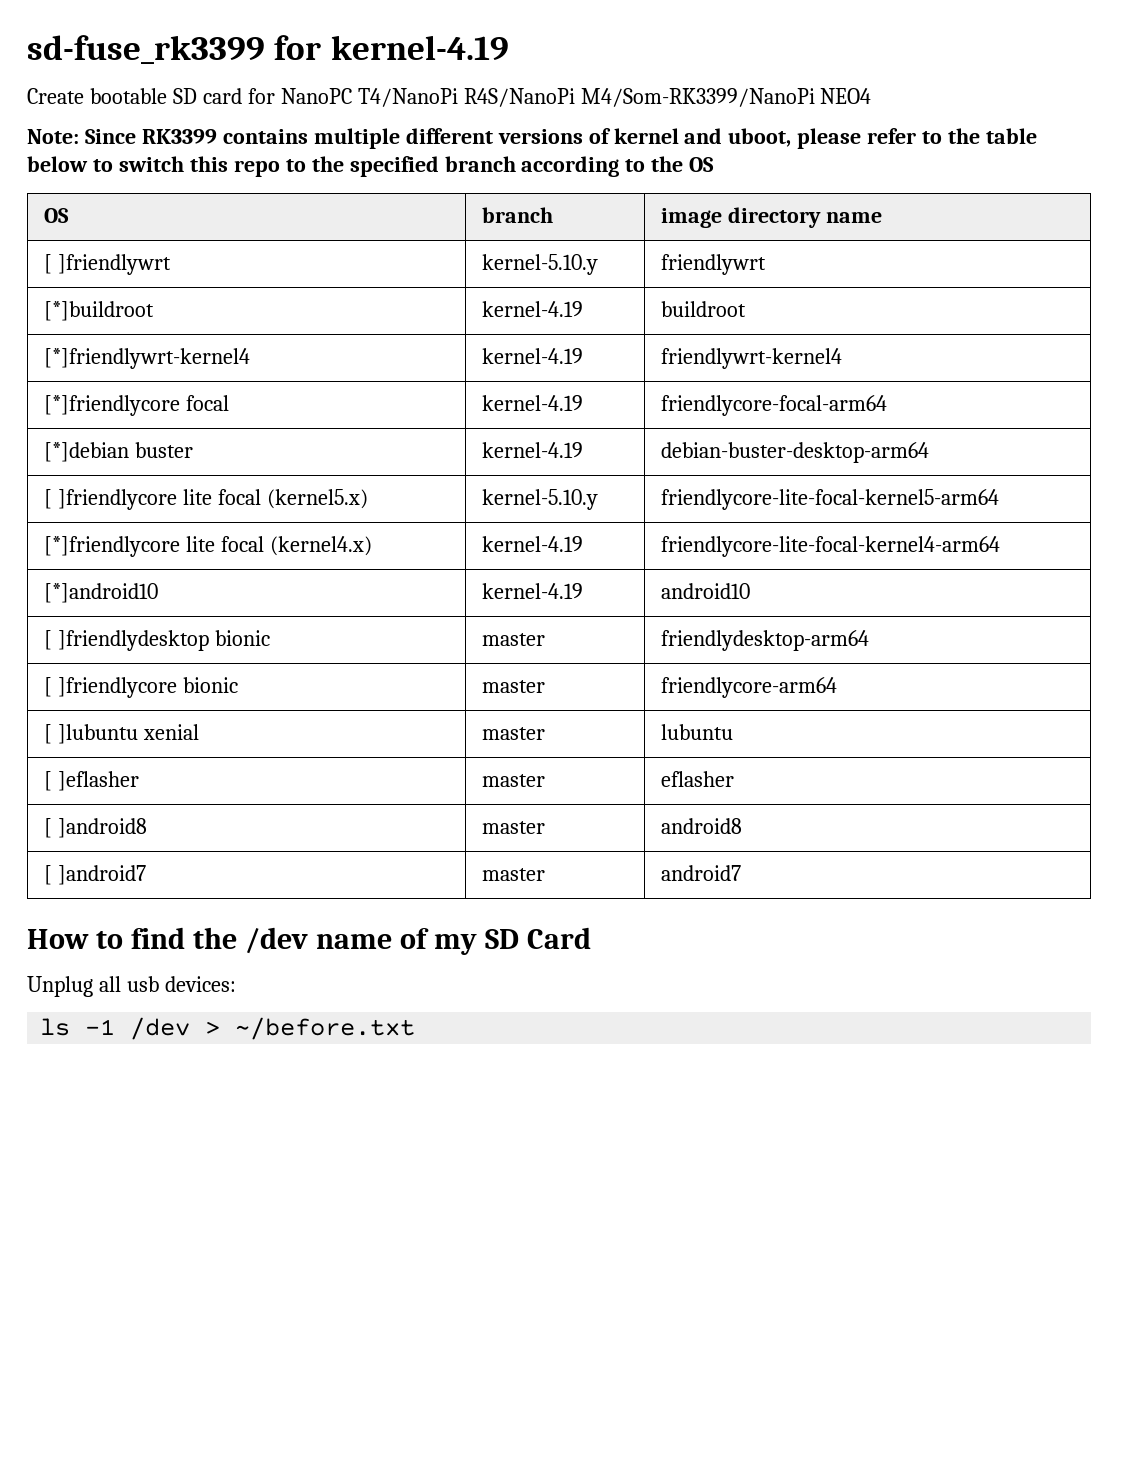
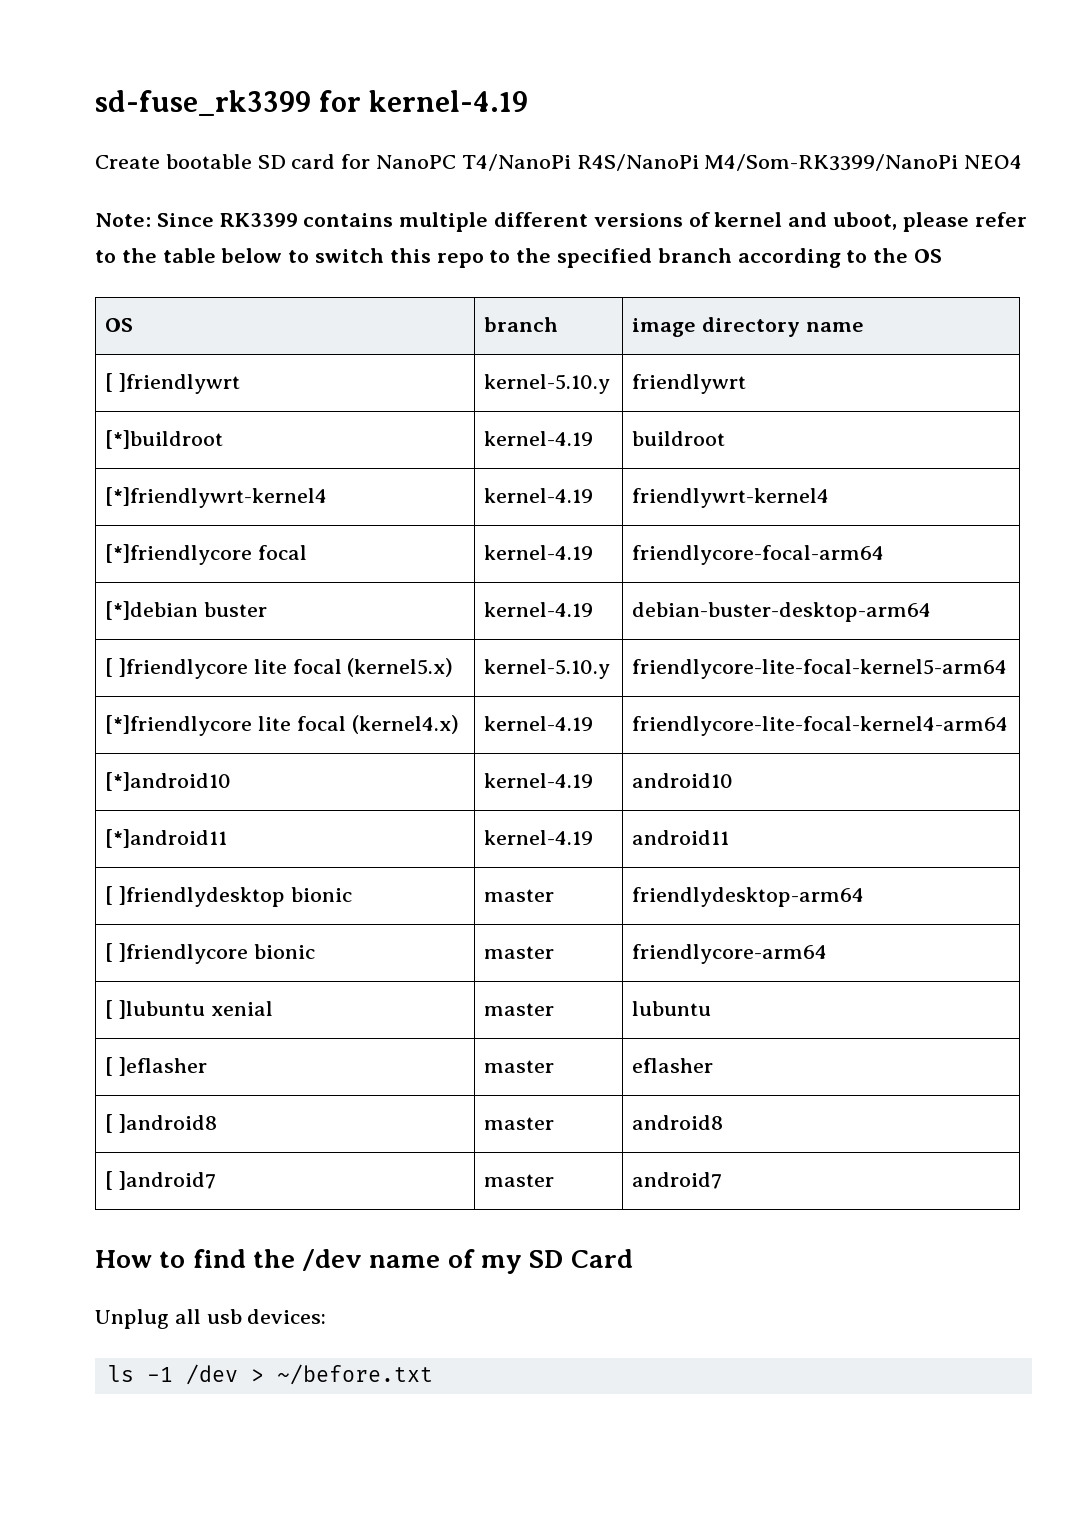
(750, 591) none -> [105,829,228,848] [484,830,594,845] [632,830,730,845] // [*]android11 | kernel-4.19 | android11

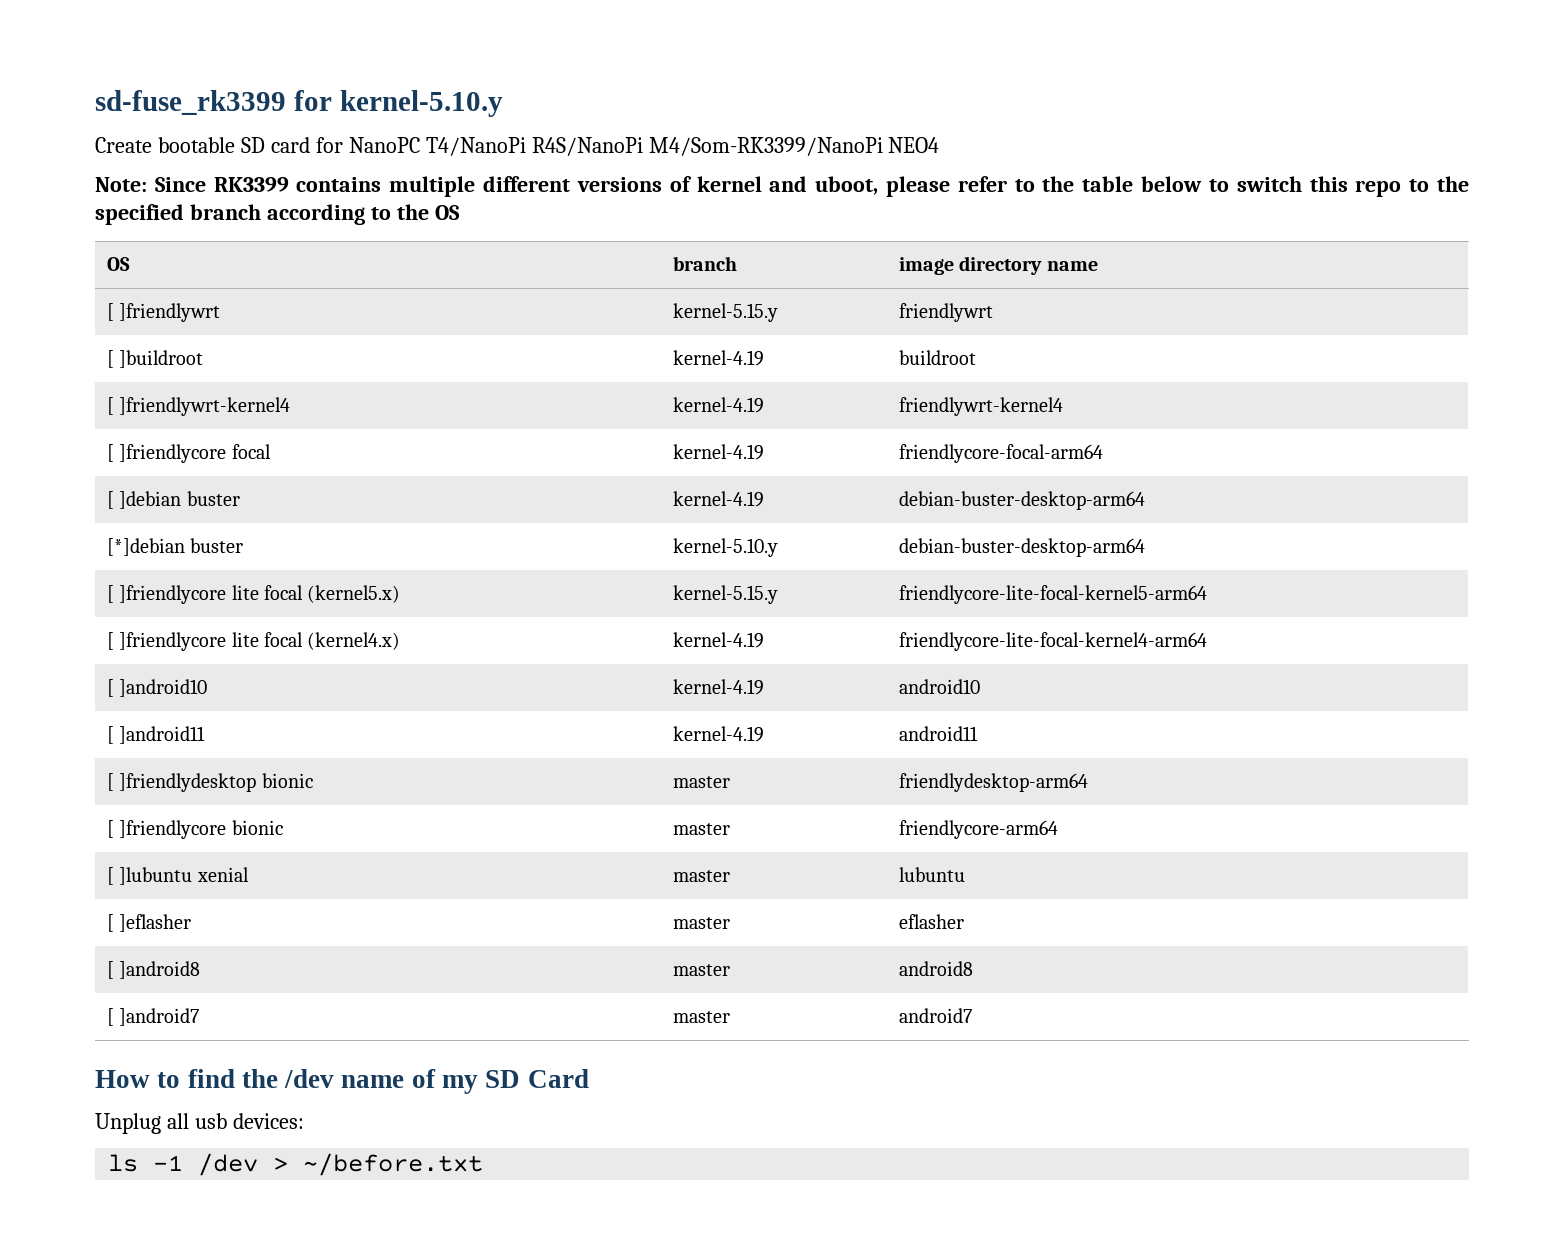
[369,90,529,112] kernel-4.19 -> [339,90,503,117] kernel-5.10.y
[484,374,611,394] kernel-5.10.y -> [672,303,778,322] kernel-5.15.y
[105,430,224,449] [*]buildroot -> [106,350,204,368] [ ]buildroot
[105,487,328,508] [*]friendlywrt-kernel4 -> [106,397,291,416] [ ]friendlywrt-kernel4
[105,544,253,565] [*]friendlycore -> [106,444,227,463] [ ]friendlycore
(885, 555) none -> [106,491,240,509] [672,491,764,507] [898,491,1145,510] // [ ]debian buster | kernel-4.19 | debian-buster-desktop-arm64
[484,602,594,617] kernel-4.19 -> [672,538,778,557] kernel-5.10.y
[484,659,611,679] kernel-5.10.y -> [672,585,778,604] kernel-5.15.y
[105,715,253,736] [*]friendlycore -> [106,632,227,651] [ ]friendlycore
[105,772,232,791] [*]android10 -> [106,679,208,697] [ ]android10
[105,829,228,848] [*]android11 -> [106,726,206,744] [ ]android11

